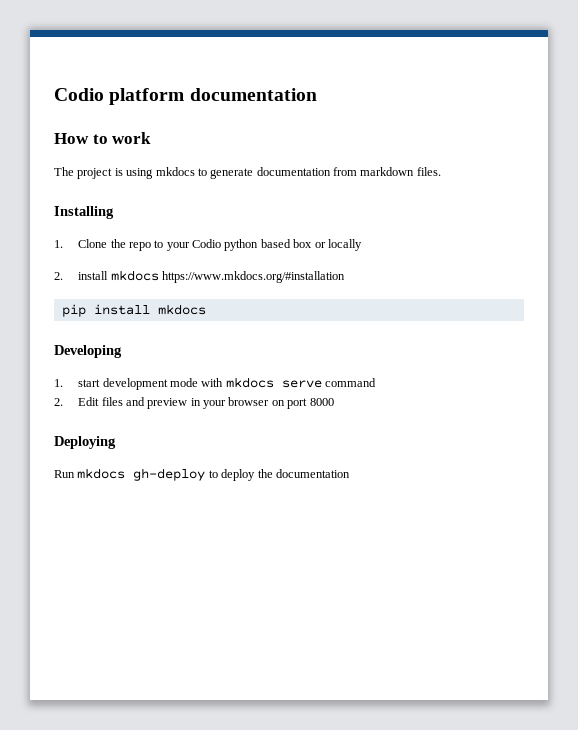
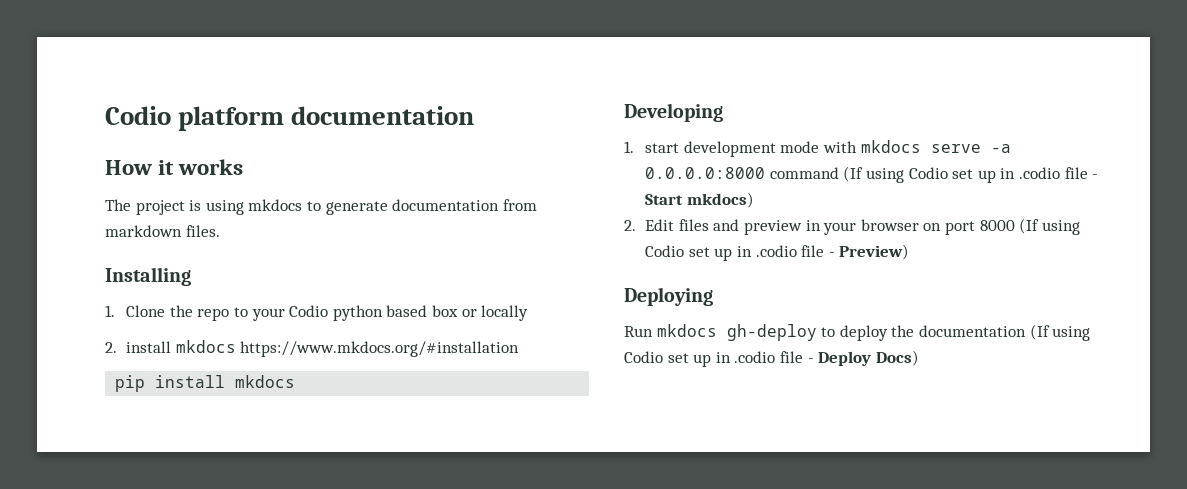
[92,132,152,144] to work -> [158,159,244,175] it works
(322, 384) none -> [990,144,1011,153] [645,167,766,179] -a 0.0.0.0:8000
(377, 382) none -> [843,166,1099,183] [645,192,754,208] (If using Codio set up in .codio file - Start mkdocs)
(334, 402) none -> [1019,218,1080,235] [645,244,910,261] (If using Codio set up in .codio file - Preview)
(350, 473) none -> [1029,324,1091,341] [624,350,919,367] (If using Codio set up in .codio file - Deploy Docs)

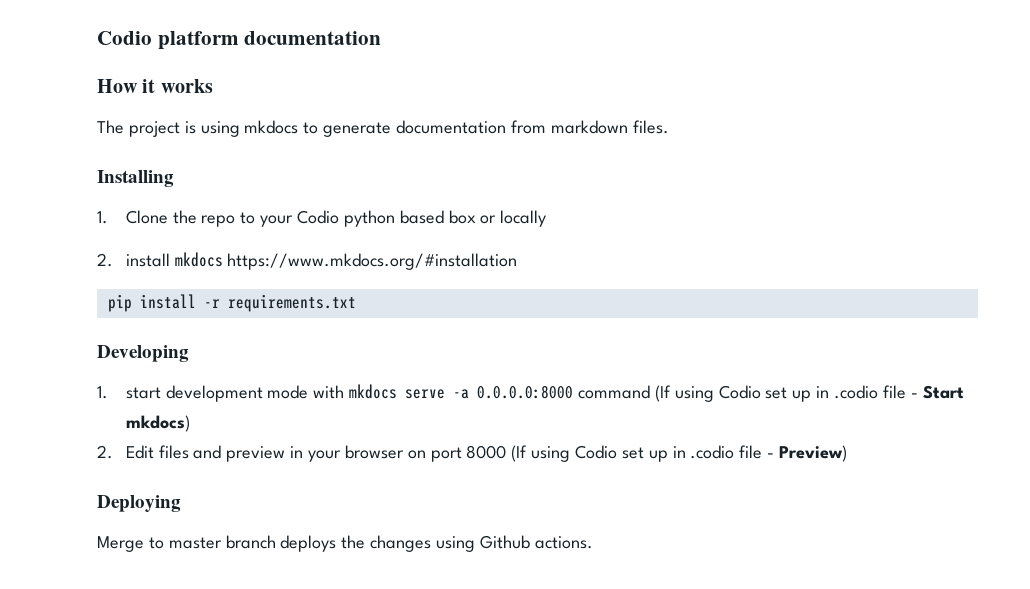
[235,375,296,388] mkdocs -> [203,294,356,312] -r requirements.txt
[624,324,1091,341] [624,350,919,367] Run mkdocs gh-deploy to deploy the documentation (If using Codio set up in .codio file - Deploy Docs) -> [97,535,593,552] Merge to master branch deploys the changes using Github actions.

